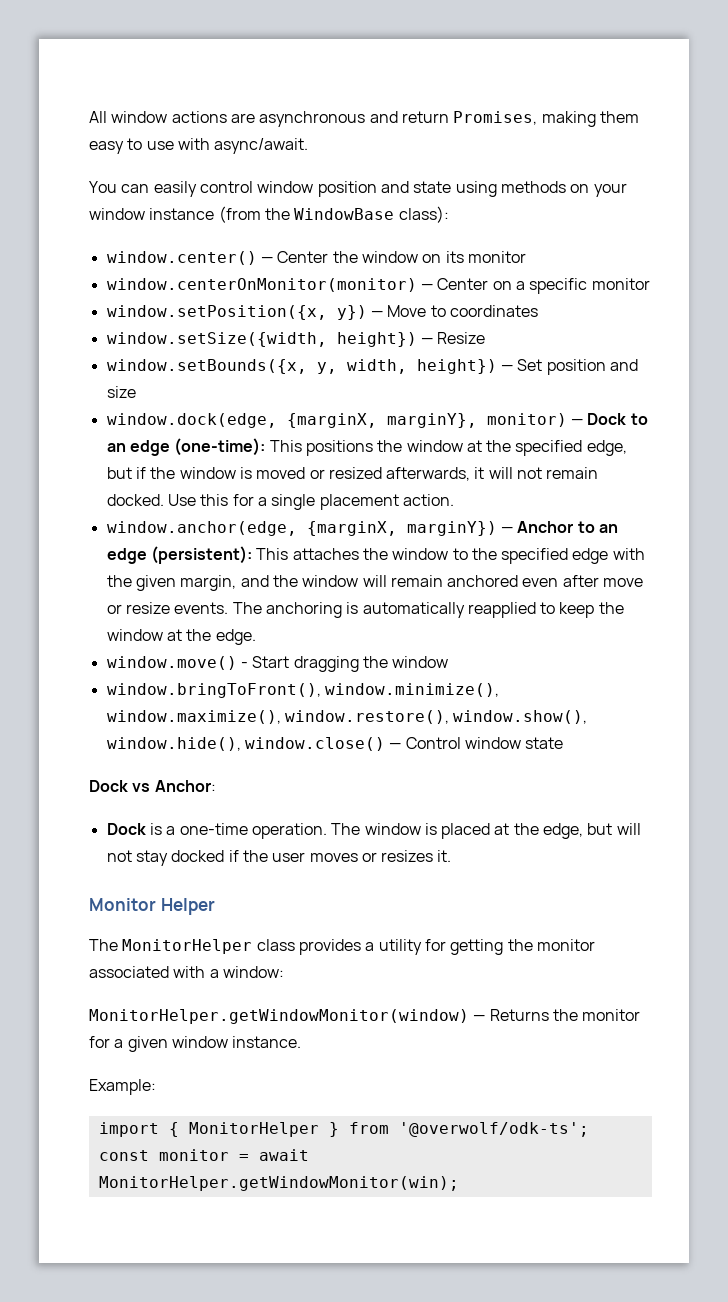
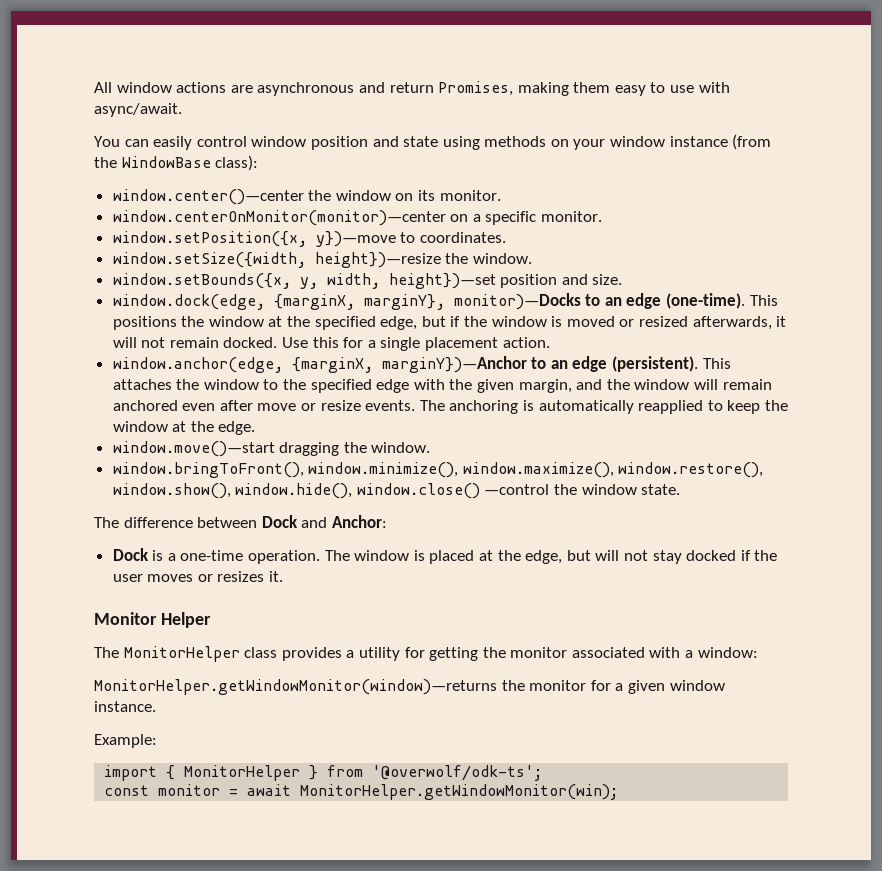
[106,251,329,265] window.center() — Center -> [112,189,304,205] window.center()—center
[467,251,526,263] [106,278,489,292] monitor // window.centerOnMonitor(monitor) — Center -> [439,190,501,201] [112,210,446,226] monitor. // window.centerOnMonitor(monitor)—center
[591,278,650,290] monitor -> [541,211,603,222] monitor.
[336,305,538,320] [106,332,486,347] y}) — Move to coordinates // window.setSize({width, height}) — Resize -> [315,231,506,247] [112,252,532,268] y})—move to coordinates. // window.setSize({width, height})—resize the window.
[416,359,638,375] [106,386,136,398] height}) — Set position and size -> [388,273,623,289] height})—set position and size.
[486,413,648,427] [106,438,266,456] monitor) — Dock to an edge (one-time): -> [453,293,746,310] monitor)—Docks to an edge (one-time).
[406,521,618,536] [106,546,252,564] marginY}) — Anchor to an edge (persistent): -> [381,356,699,373] marginY})—Anchor to an edge (persistent).
[106,656,290,670] window.move() - Start -> [112,441,275,457] window.move()—start
[392,656,449,668] window -> [371,442,431,453] window.
[389,737,564,749] [89,780,151,792] — Control window state // Dock vs -> [484,484,681,495] [94,515,328,528] —control the window state. // The difference between Dock and
[89,1009,549,1024] MonitorHelper.getWindowMonitor(window) — Returns -> [94,679,497,695] MonitorHelper.getWindowMonitor(window)—returns

